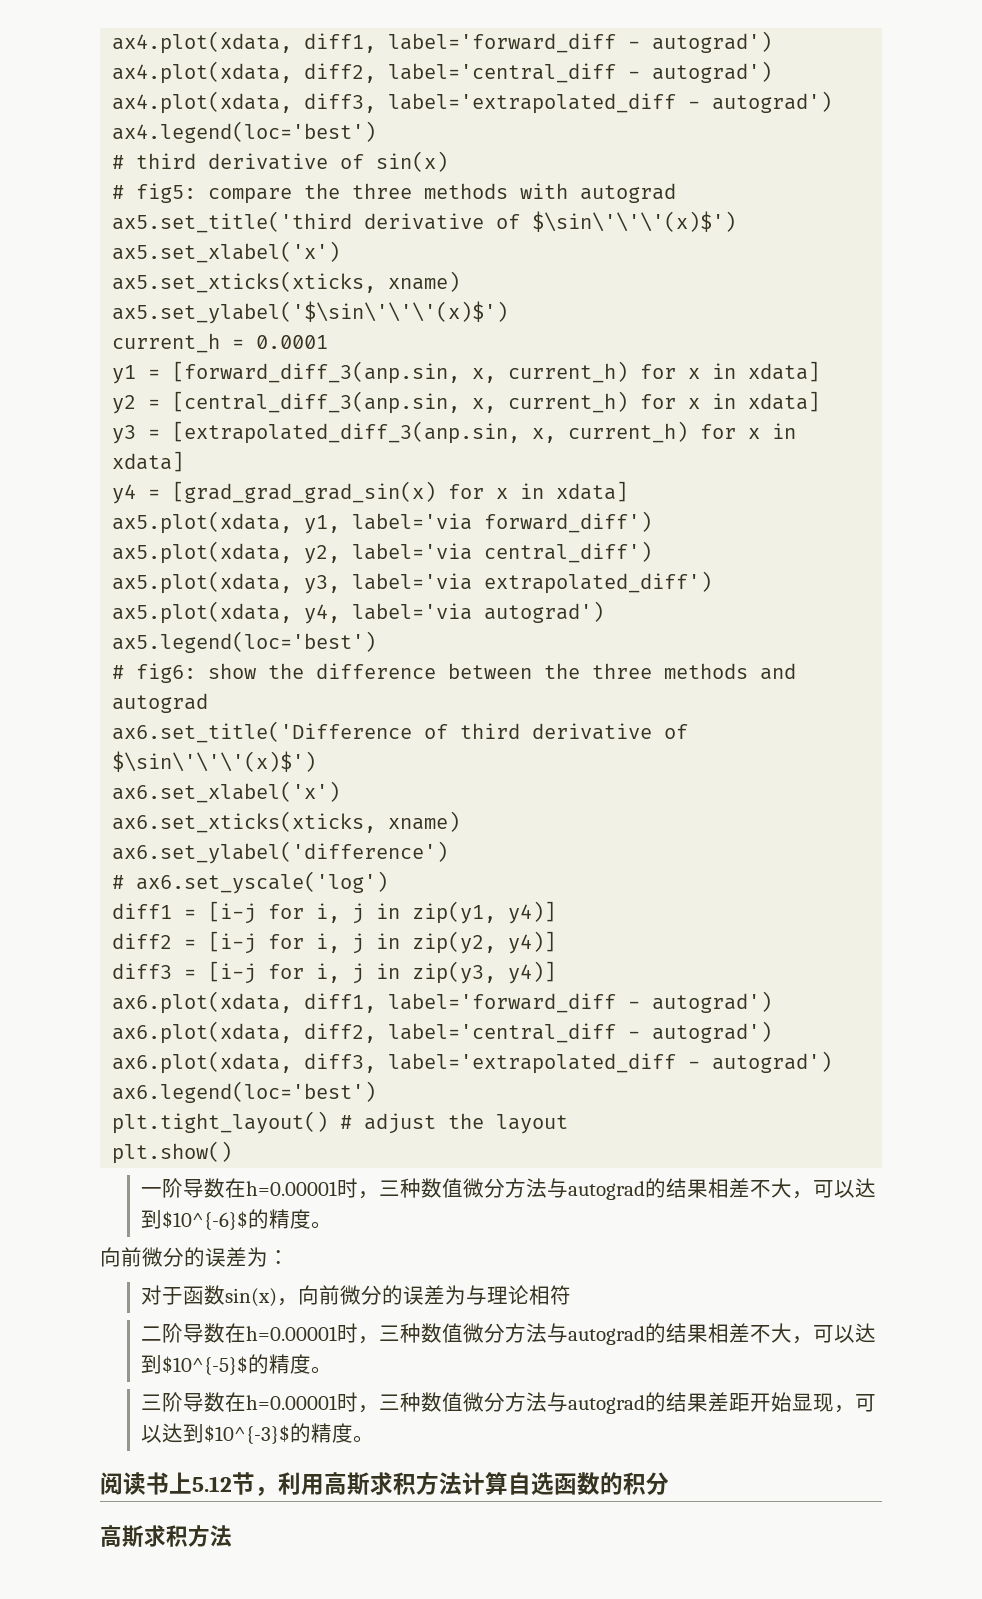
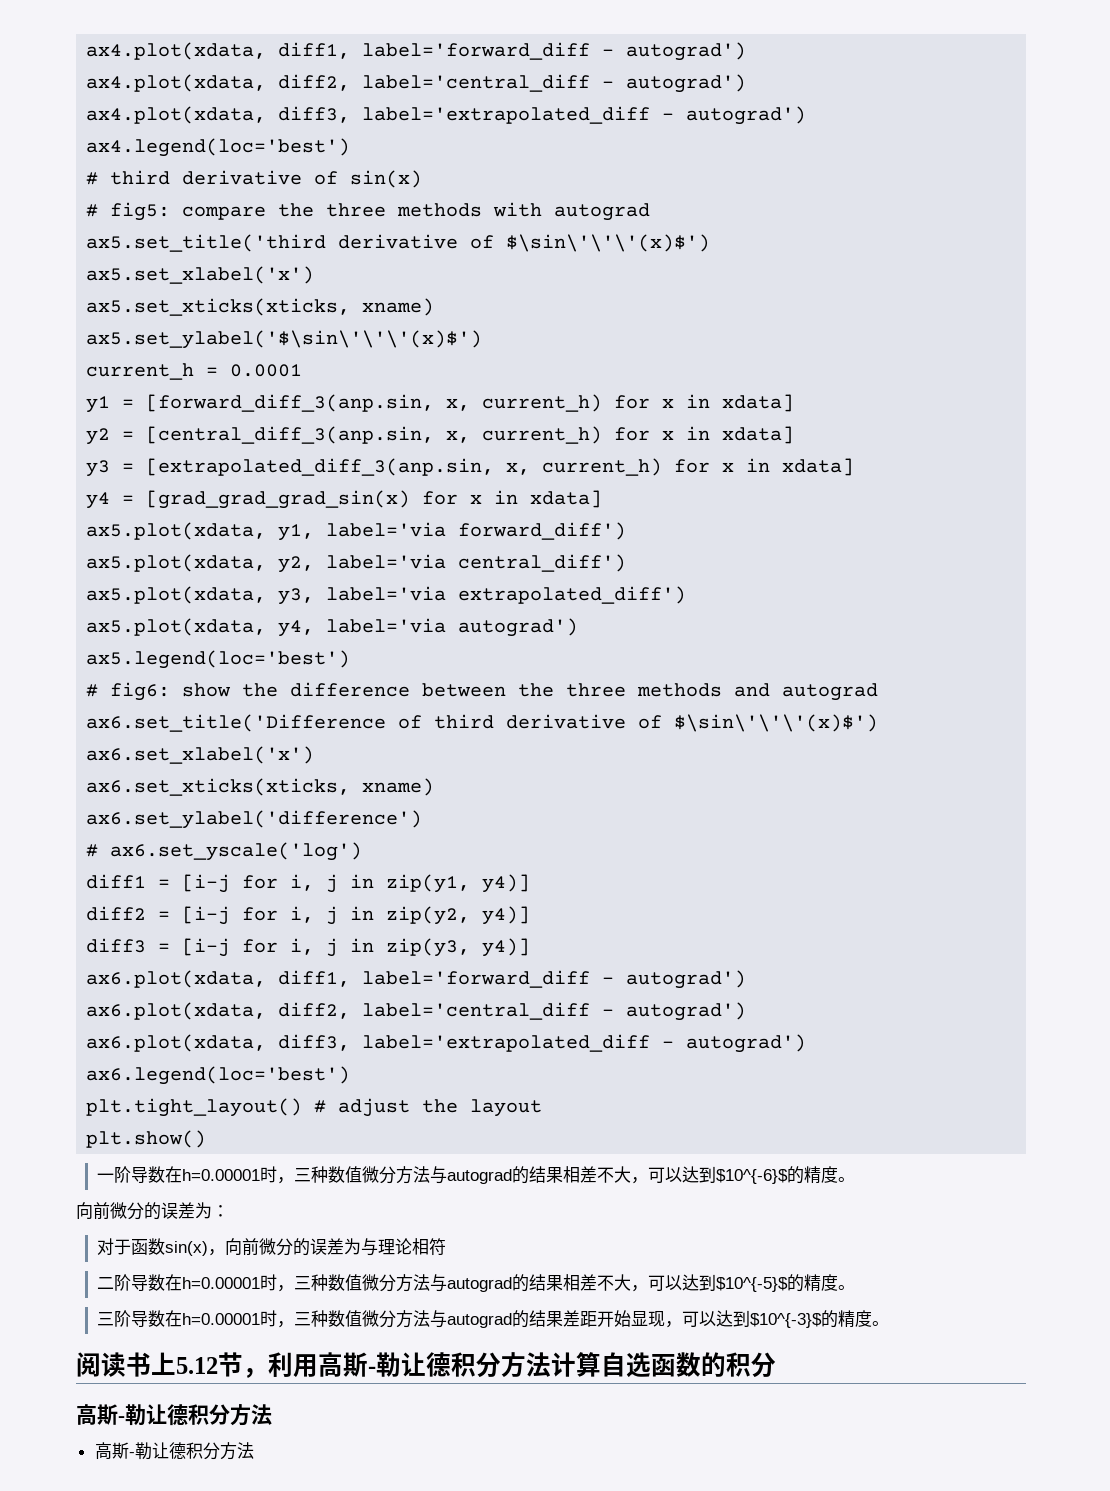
[370,1472,416,1495] 求积 -> [368,1352,501,1378] -勒让德积分
[144,1525,188,1547] 求积 -> [118,1404,272,1426] [94,1442,220,1460] -勒让德积分方法 // 高斯-勒让德积分

